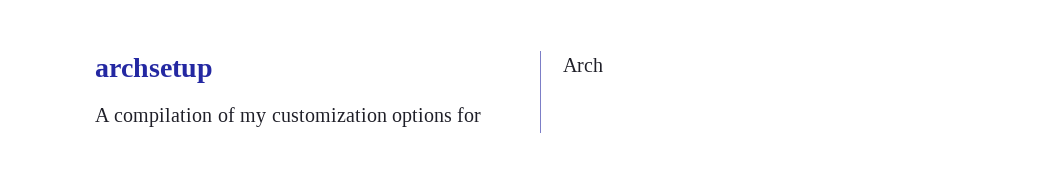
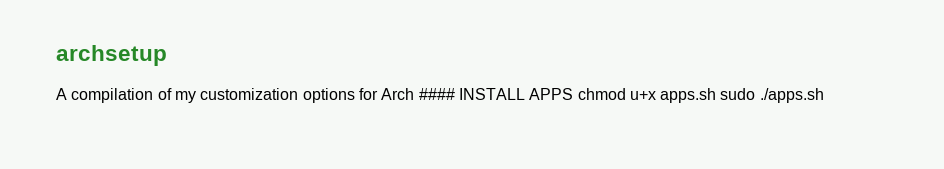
(603, 65) none -> [418,88,824,103] #### INSTALL APPS chmod u+x apps.sh sudo ./apps.sh

